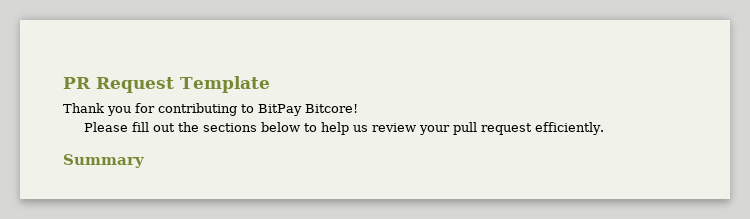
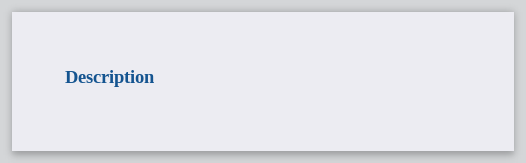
[63,76,270,93] [63,103,358,116] [83,122,604,135] [63,154,145,168] PR Request Template // Thank you for contributing to BitPay Bitcore! // Please fill out the sections below to help us review your pull request efficiently. // Summary -> [65,70,155,87] Description

